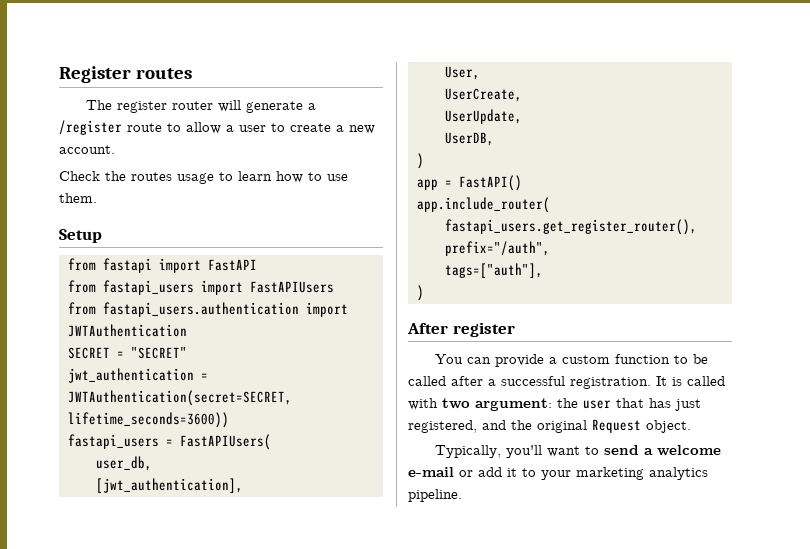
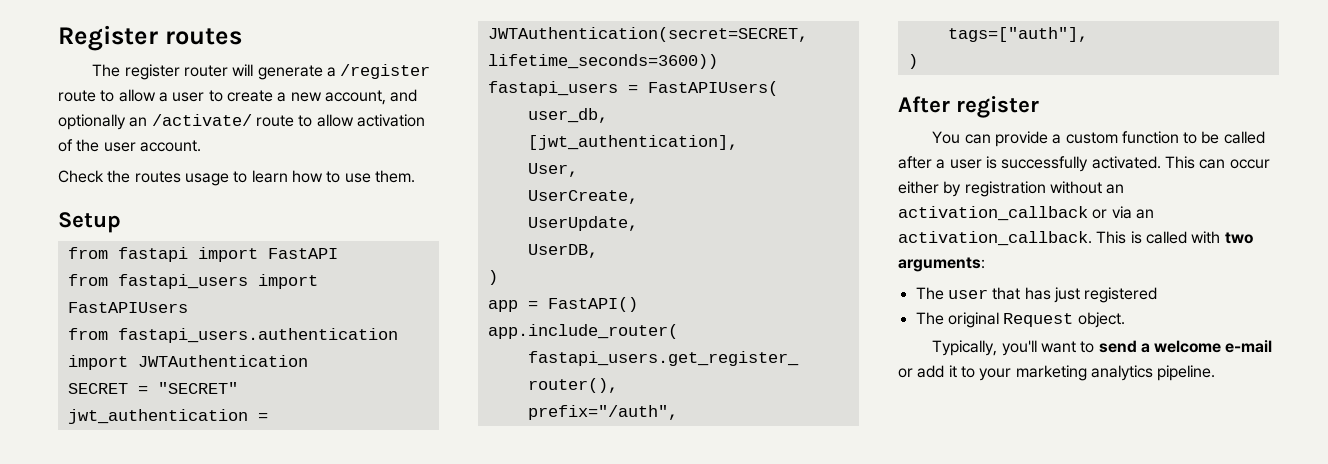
(375, 129) none -> [324,89,418,105] [58,114,425,130] [58,139,136,152] account, and optionally an /activate/ route to allow activation of the user
[501,376,667,389] successful registration. It -> [949,156,1270,172] [898,181,1125,197] [898,206,1154,221] [898,231,1127,246] user is successfully activated. This can occur either by registration without an activation_callback or via an activation_callback. This
[475,398,578,411] argument: the -> [898,257,985,272] [915,287,944,300] arguments: // The
[408,420,532,433] registered, and the -> [1084,287,1158,303] [915,312,944,325] registered // The

